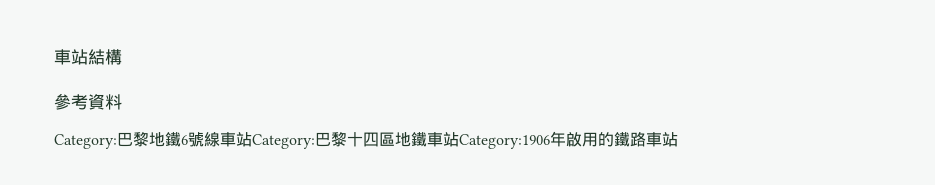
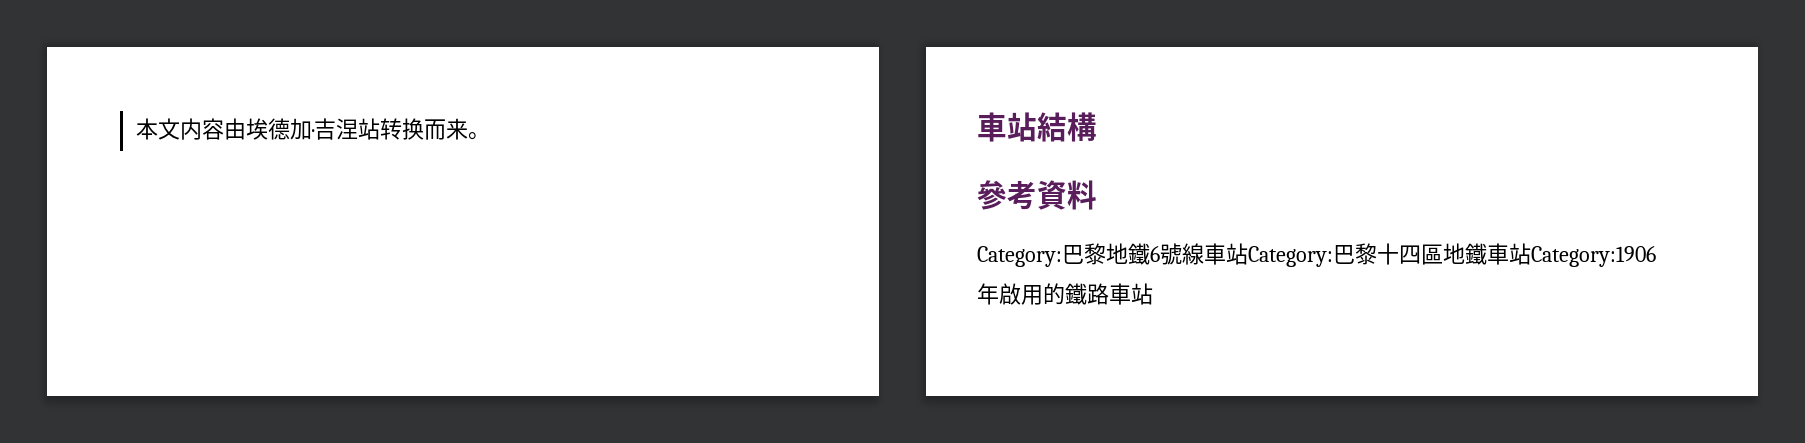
(54, 57) none -> [135,118,490,140] 本文内容由埃德加·吉涅站转换而来。 //

